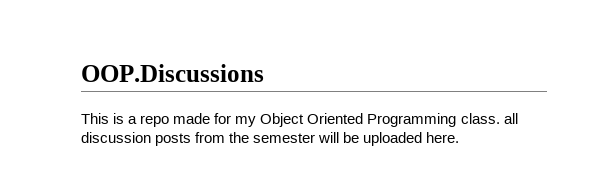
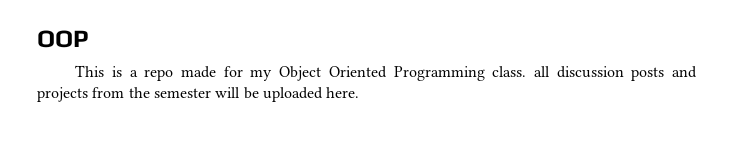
[81,64,264,82] OOP.Discussions -> [37,30,89,48] OOP
(192, 139) none -> [671,66,697,78] [37,87,88,102] and projects

